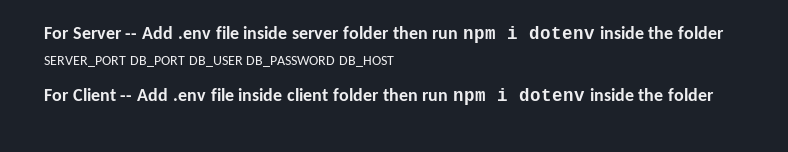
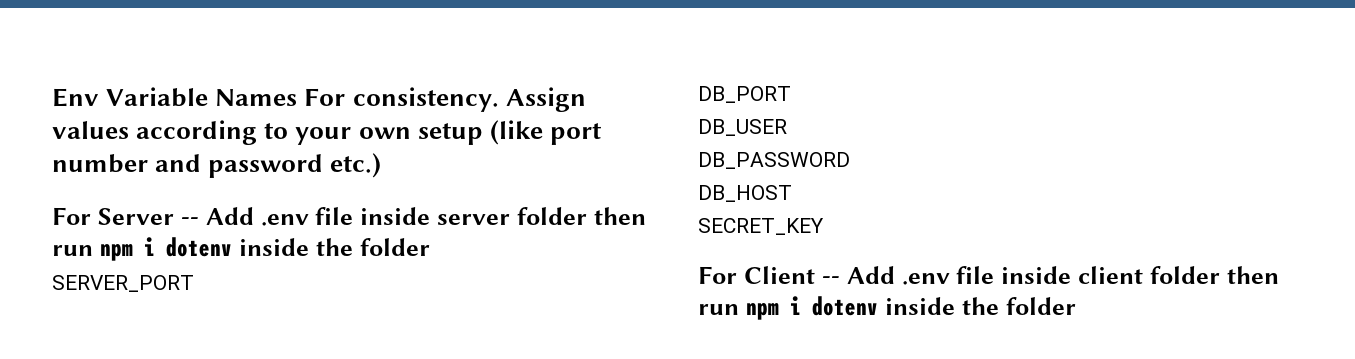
(44, 33) none -> [52,87,586,112] [52,120,603,145] [52,153,382,178] Env Variable Names For consistency. Assign values according to your own setup (like port number and password etc.) //
(126, 61) none -> (194, 283) //
(185, 61) none -> (791, 94) //
(243, 61) none -> (787, 127) //
(336, 61) none -> (850, 160) //
(395, 61) none -> [698,218,824,235] // SECRET_KEY

